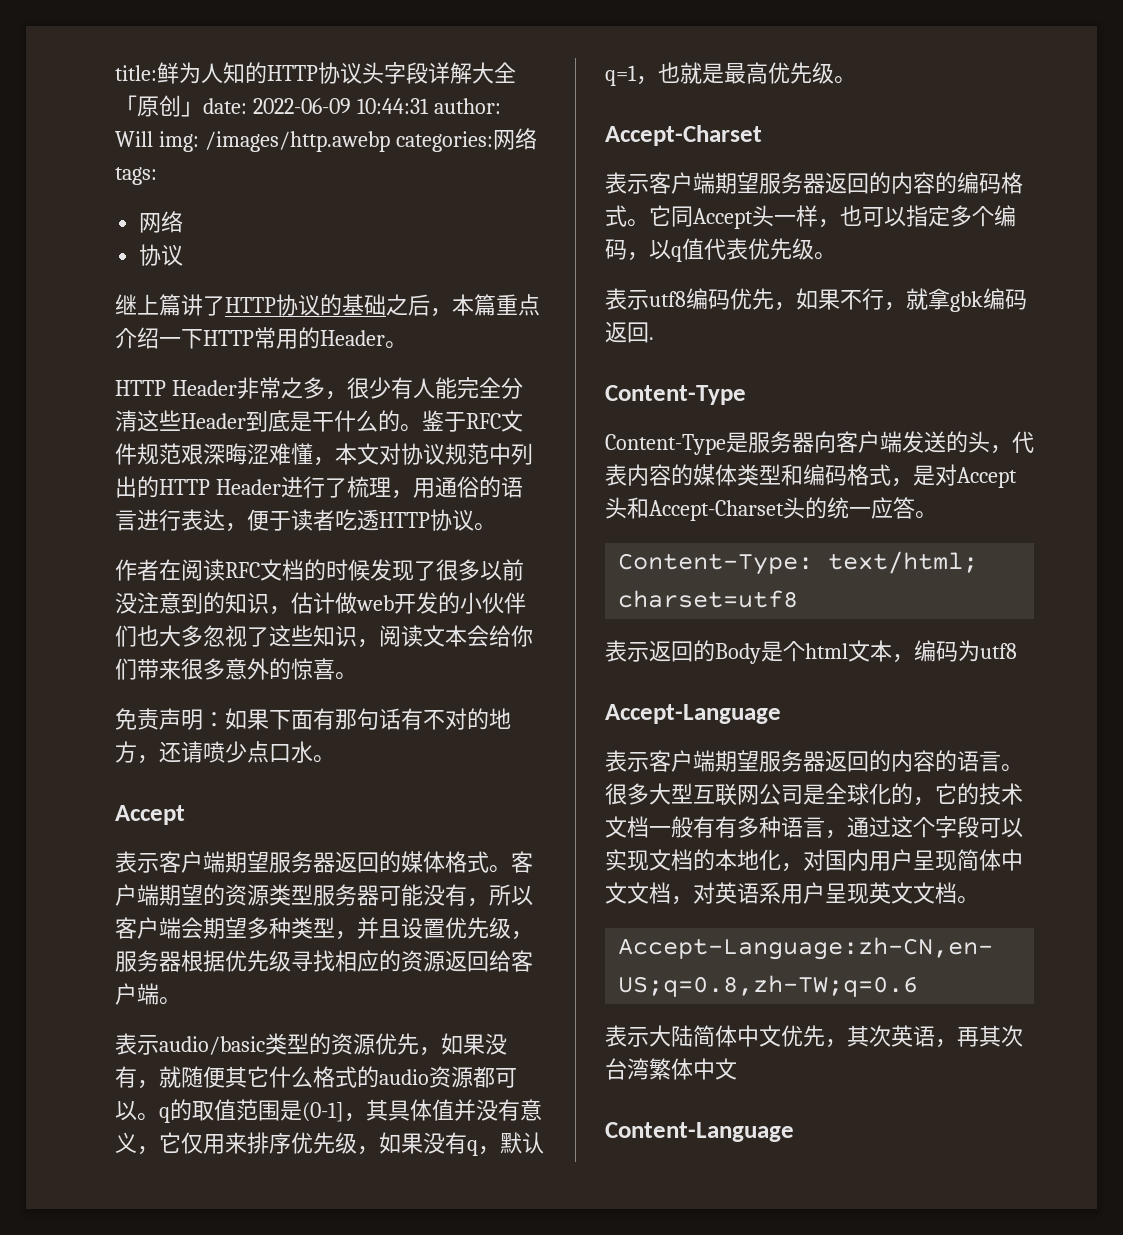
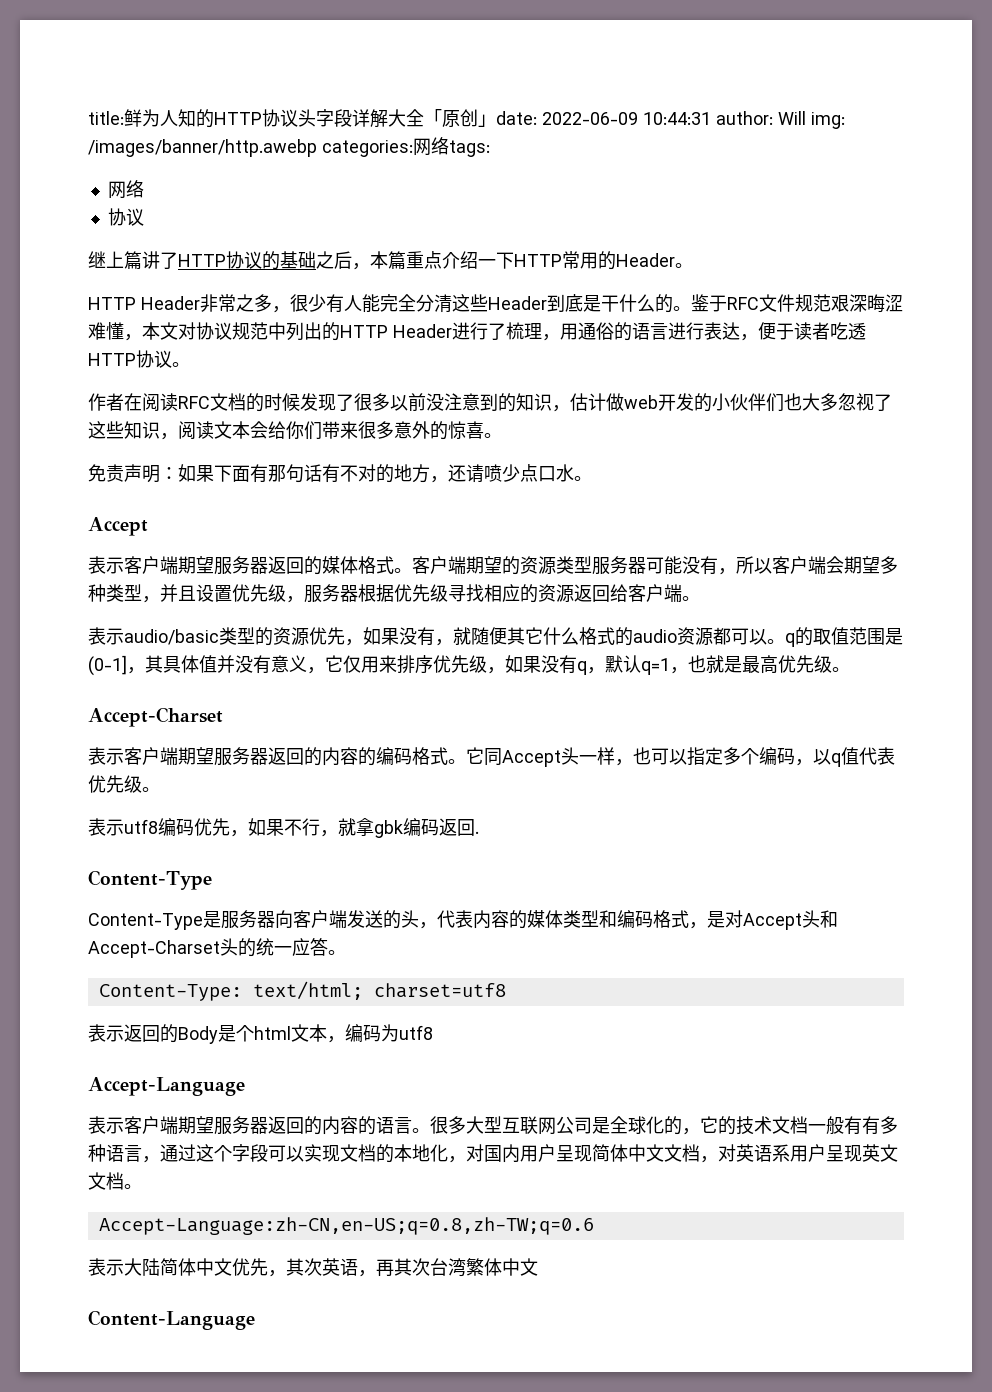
[204,131,390,152] /images/http.awebp -> [88,139,317,157] /images/banner/http.awebp

